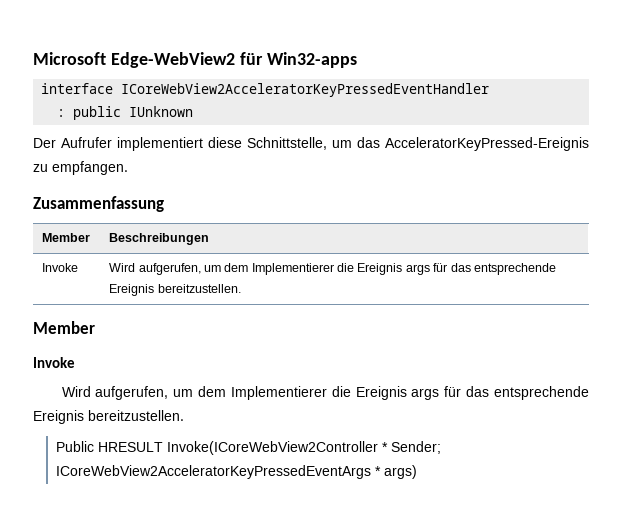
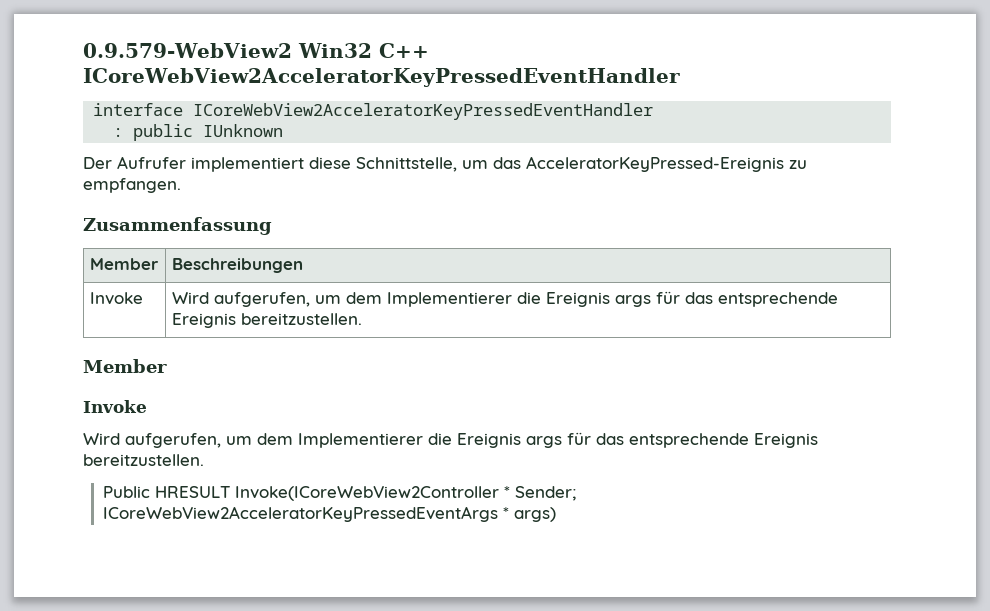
[33,52,357,68] Microsoft Edge-WebView2 für Win32-apps -> [83,43,429,58] [83,68,680,87] 0.9.579-WebView2 Win32 C++ ICoreWebView2AcceleratorKeyPressedEventHandler

